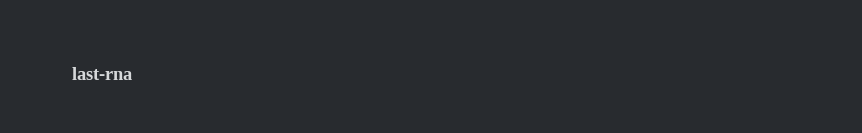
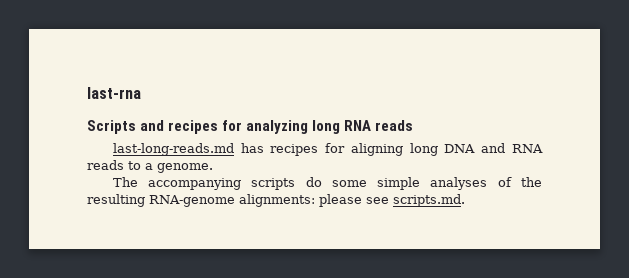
(132, 73) none -> [87,120,414,134] [112,143,543,156] [87,160,213,173] [112,177,542,190] [87,194,465,207] // Scripts and recipes for analyzing long RNA reads // last-long-reads.md has recipes for aligning long DNA and RNA reads to a genome. // The accompanying scripts do some simple analyses of the resulting RNA-genome alignments: please see scripts.md.

